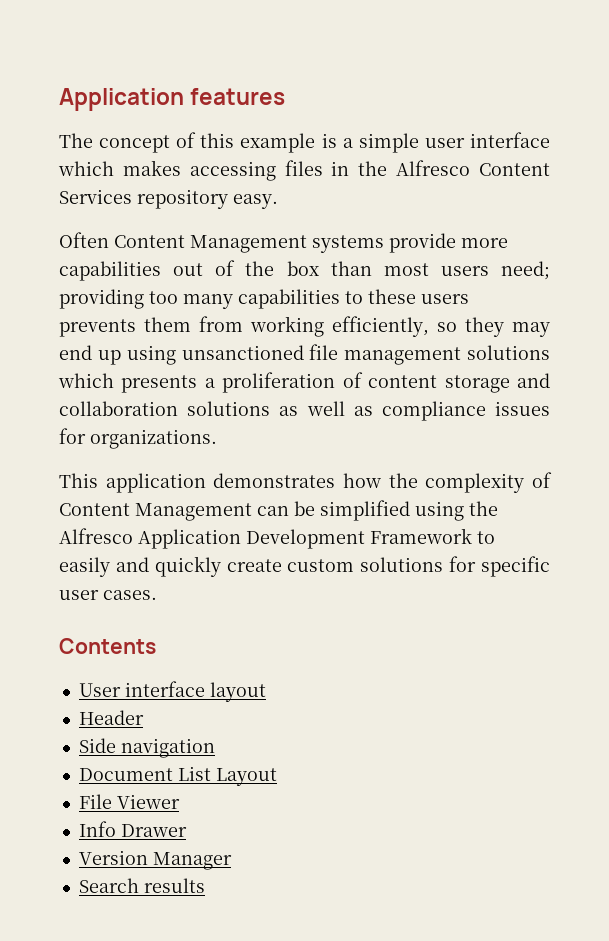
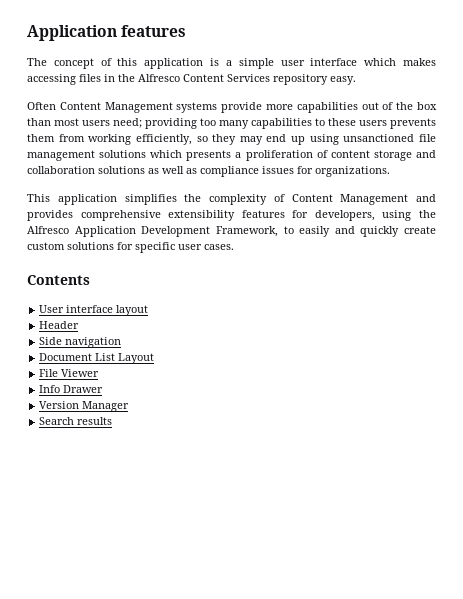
[240,133,316,153] example -> [144,58,204,69] application
[213,473,381,488] demonstrates how -> [124,194,177,205] simplifies
[257,500,410,521] can be simplified -> [416,194,436,202] [27,210,375,221] and provides comprehensive extensibility features for developers,
[370,528,472,544] Framework -> [215,226,278,237] Framework,

